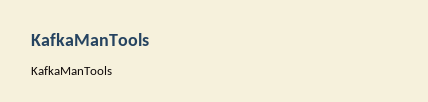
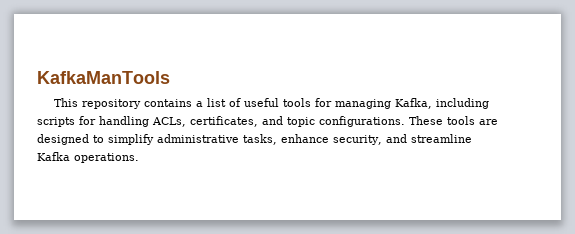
[31,66,112,75] KafkaManTools -> [53,98,489,109] [37,116,498,127] [37,134,472,145] [37,152,139,163] This repository contains a list of useful tools for managing Kafka, including scripts for handling ACLs, certificates, and topic configurations. These tools are designed to simplify administrative tasks, enhance security, and streamline Kafka operations.

